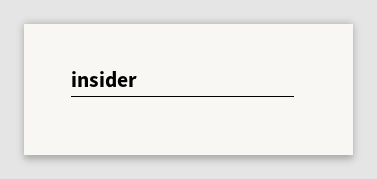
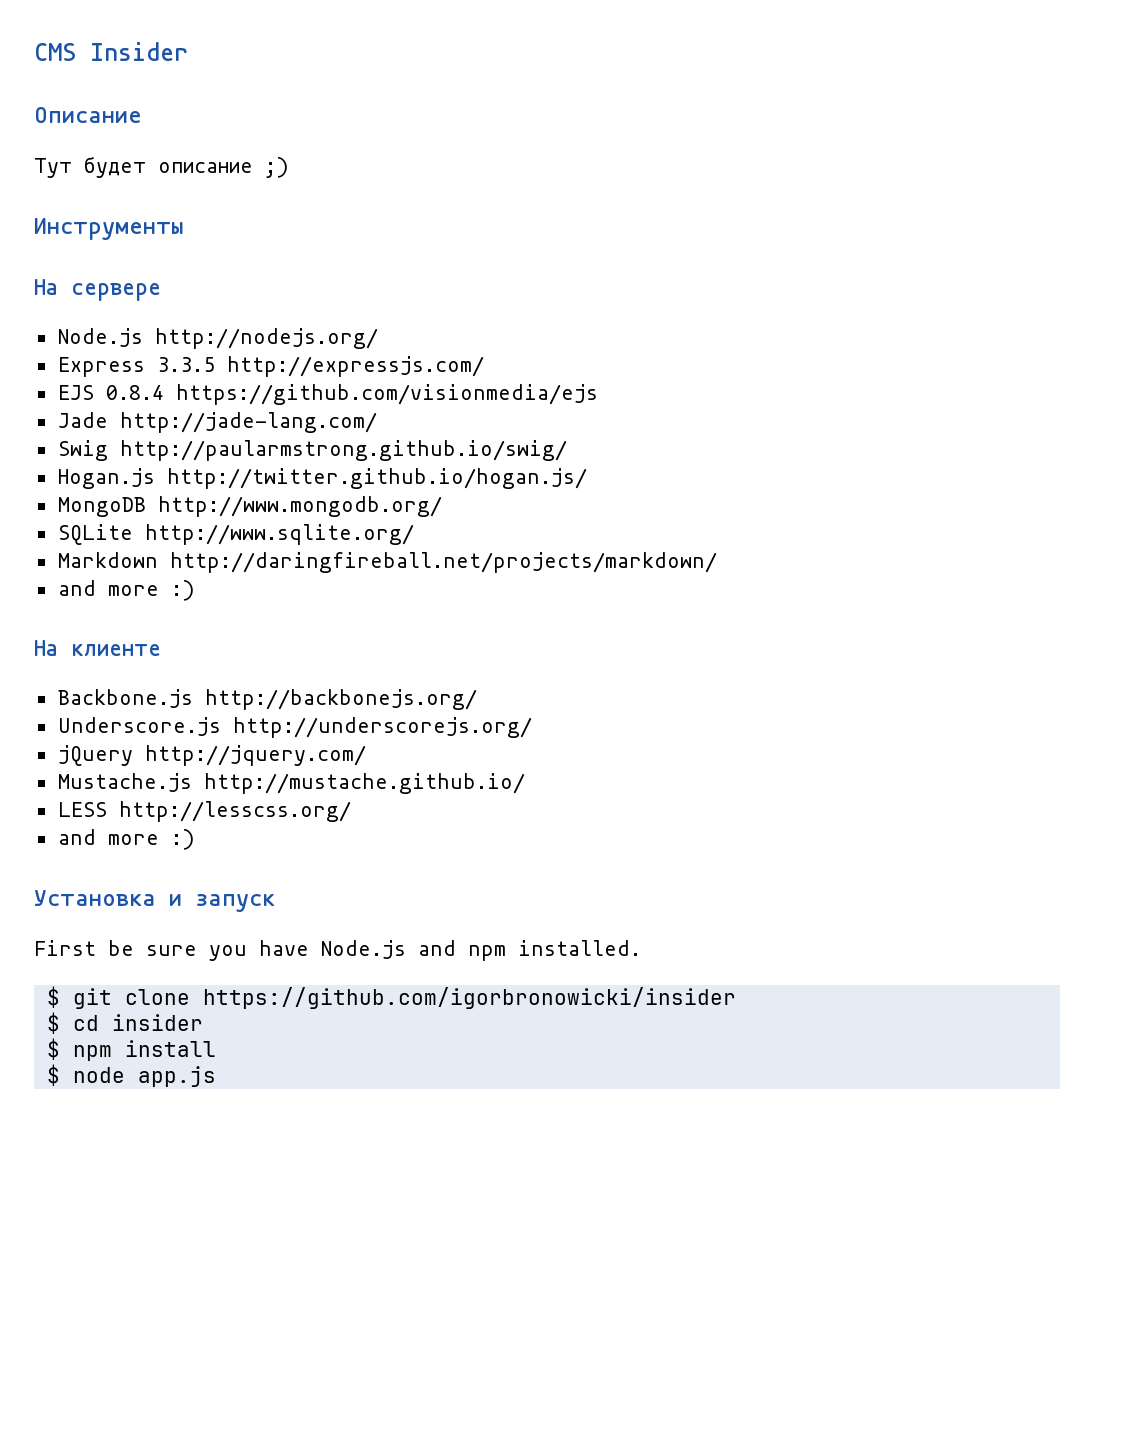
[71,71,137,88] insider -> [34,42,188,61] [34,107,142,123] [34,156,289,178] [34,218,184,240] [34,279,161,301] [57,328,378,349] [57,356,484,377] [57,384,598,405] [57,412,377,433] [57,440,567,461] [57,468,587,489] [57,496,442,517] [57,524,414,545] [57,552,717,573] [57,580,195,601] [34,640,161,657] [57,689,477,710] [57,717,532,738] [57,745,366,766] [57,773,525,794] [57,801,351,822] [57,829,195,850] [34,890,275,912] [34,940,641,961] [46,986,736,1009] [46,1012,203,1034] [46,1038,216,1061] [46,1064,216,1087] CMS Insider // Описание // Тут будет описание ;) // Инструменты // На сервере // Node.js http://nodejs.org/ // Express 3.3.5 http://expressjs.com/ // EJS 0.8.4 https://github.com/visionmedia/ejs // Jade http://jade-lang.com/ // Swig http://paularmstrong.github.io/swig/ // Hogan.js http://twitter.github.io/hogan.js/ // MongoDB http://www.mongodb.org/ // SQLite http://www.sqlite.org/ // Markdown http://daringfireball.net/projects/markdown/ // and more :) // На клиенте // Backbone.js http://backbonejs.org/ // Underscore.js http://underscorejs.org/ // jQuery http://jquery.com/ // Mustache.js http://mustache.github.io/ // LESS http://lesscss.org/ // and more :) // Установка и запуск // First be sure you have Node.js and npm installed. // $ git clone https://github.com/igorbronowicki/insider // $ cd insider // $ npm install // $ node app.js

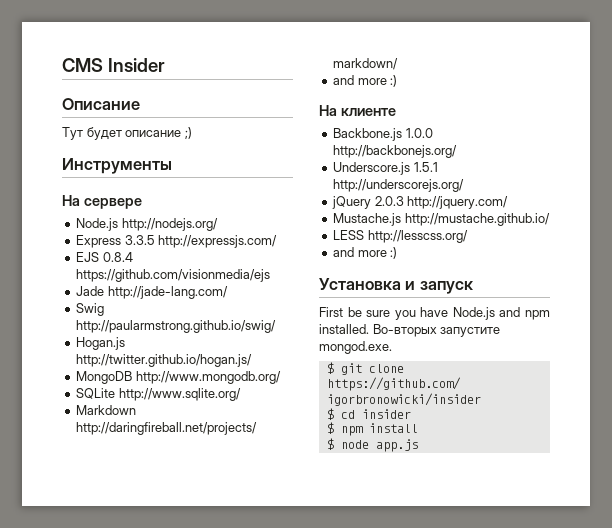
(193, 698) none -> [405,128,433,138] 1.0.0
(221, 726) none -> [413,162,438,172] 1.5.1
(133, 755) none -> [374,196,404,206] 2.0.3
(641, 948) none -> [372,324,501,337] [319,341,392,354] Во-вторых запустите mongod.exe.

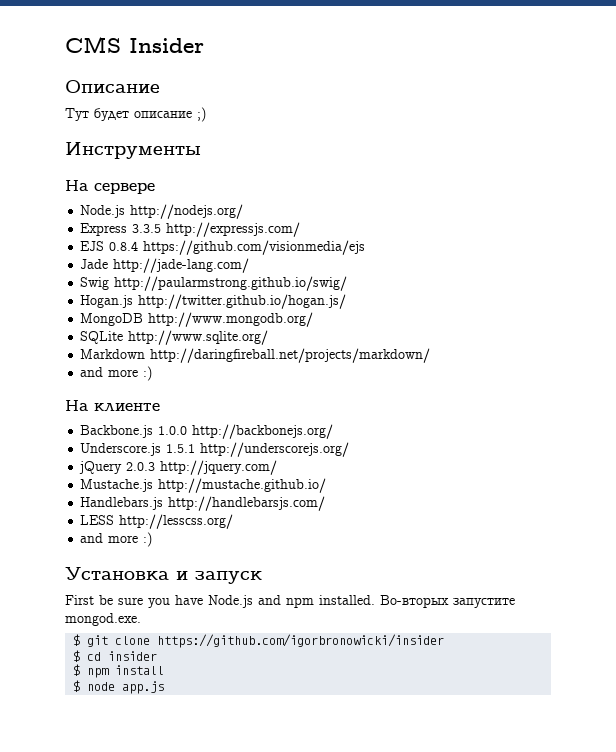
(550, 219) none -> [80,496,326,511] // Handlebars.js http://handlebarsjs.com/

